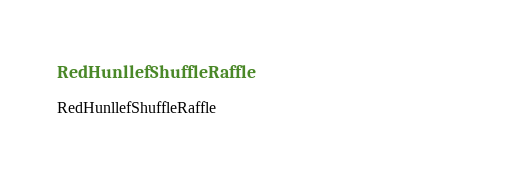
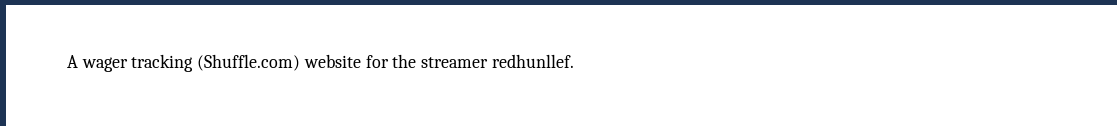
[57,65,256,78] [57,101,216,113] RedHunllefShuffleRaffle // RedHunllefShuffleRaffle -> [67,54,574,72] A wager tracking (Shuffle.com) website for the streamer redhunllef.

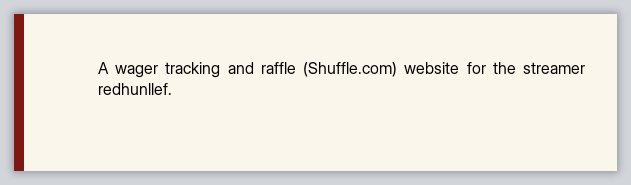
(194, 63) none -> [227,62,296,74] and raffle

